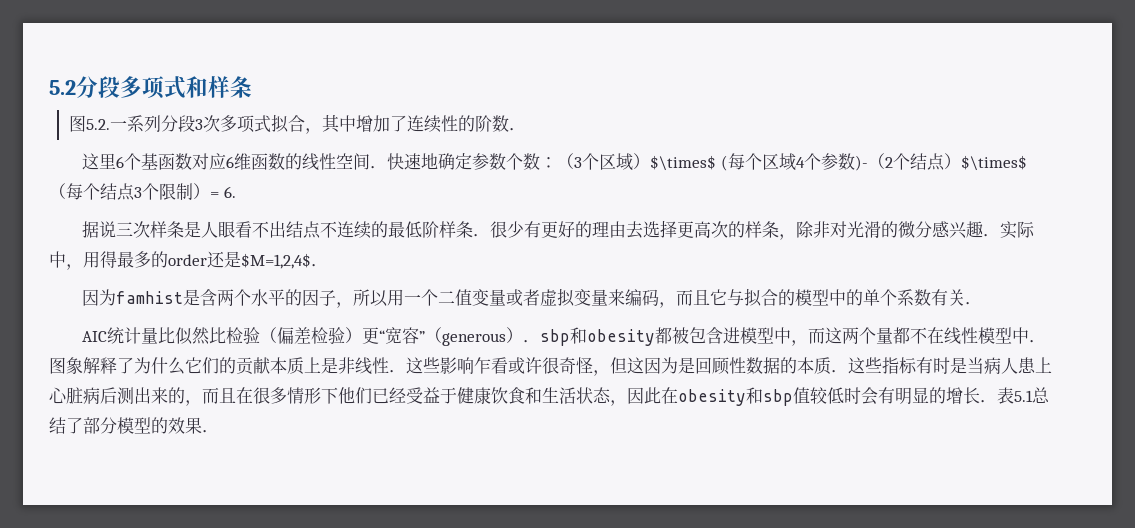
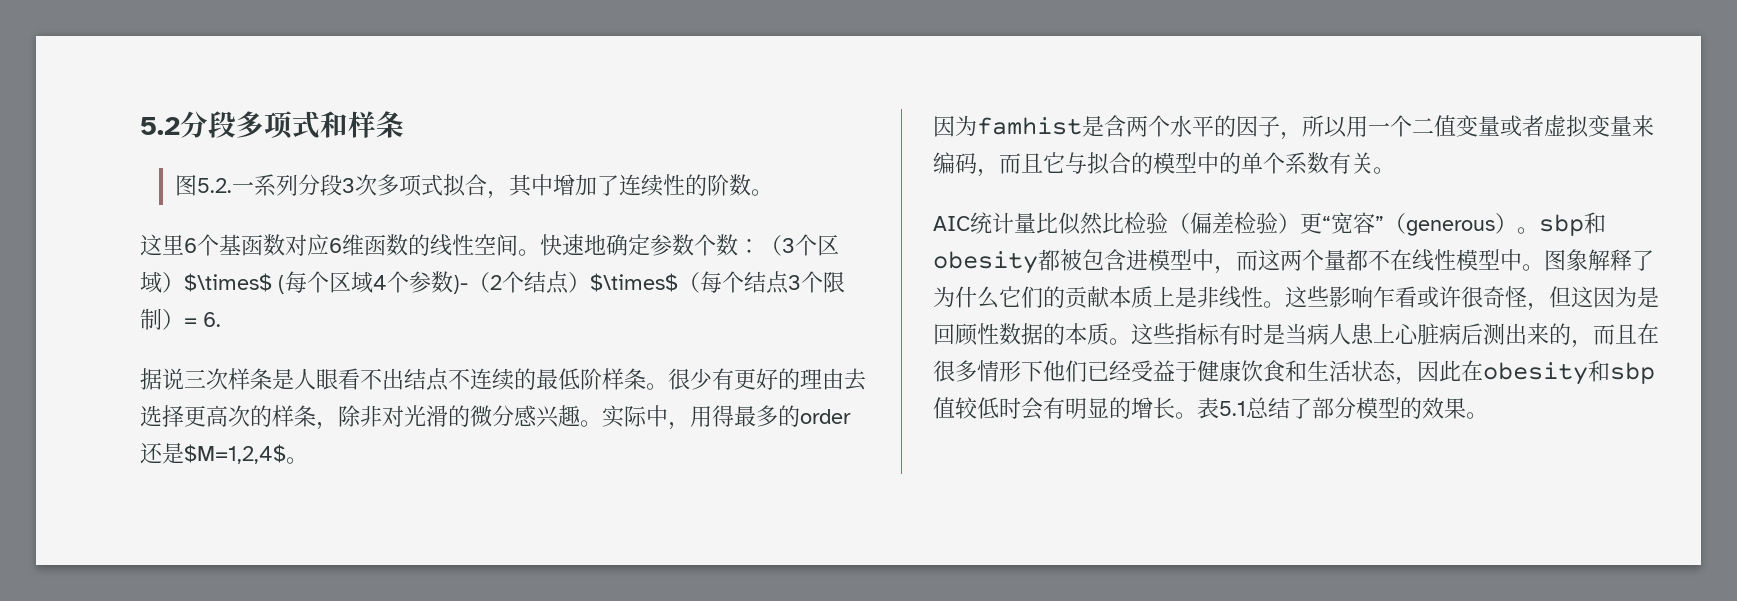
[508,128,526,131] ． -> [750,189,773,196] 。
[370,166,388,169] ． -> [518,249,540,256] 。
[473,234,491,237] ． -> [646,383,668,390] 。
[983,234,1001,237] ． -> [580,420,602,427] 。
[311,264,328,267] ． -> [286,457,308,464] 。
[965,302,983,305] ． -> [1373,167,1395,174] 。
[523,340,541,343] ． -> [1517,227,1539,234] 。
[1029,340,1047,343] ． -> [1522,264,1544,271] 。
[389,370,406,373] ． -> [1263,301,1285,308] 。
[831,370,848,373] ． -> [1109,338,1131,345] 。
[980,400,997,403] ． -> [1175,412,1197,419] 。
[202,430,219,433] ． -> [1466,412,1488,419] 。

